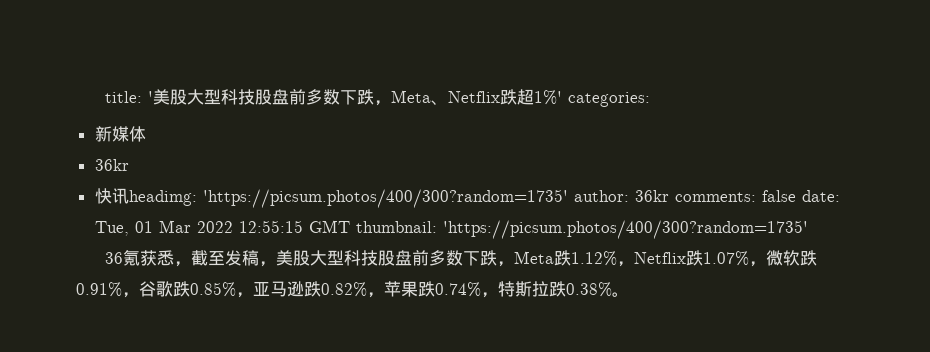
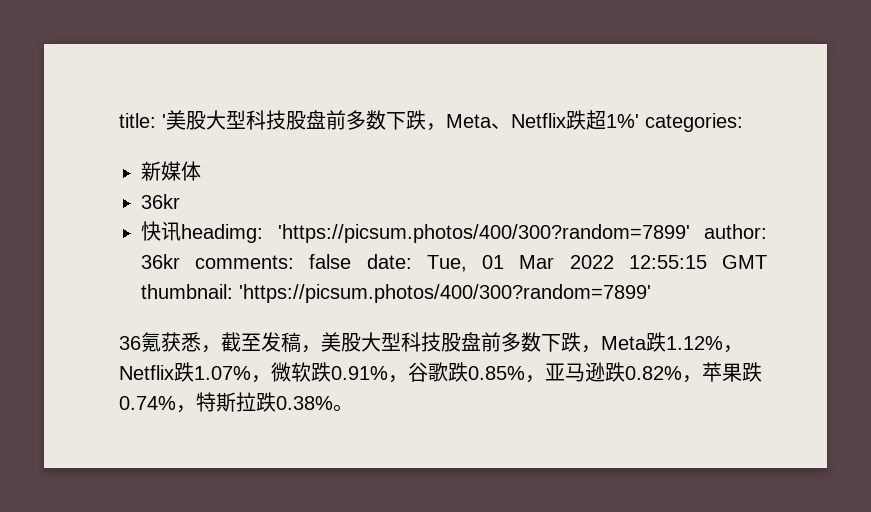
[202,189,568,208] 'https://picsum.photos/400/300?random=1735' -> [277,224,690,243] 'https://picsum.photos/400/300?random=7899'
[442,220,808,239] 'https://picsum.photos/400/300?random=1735' -> [239,284,651,303] 'https://picsum.photos/400/300?random=7899'

